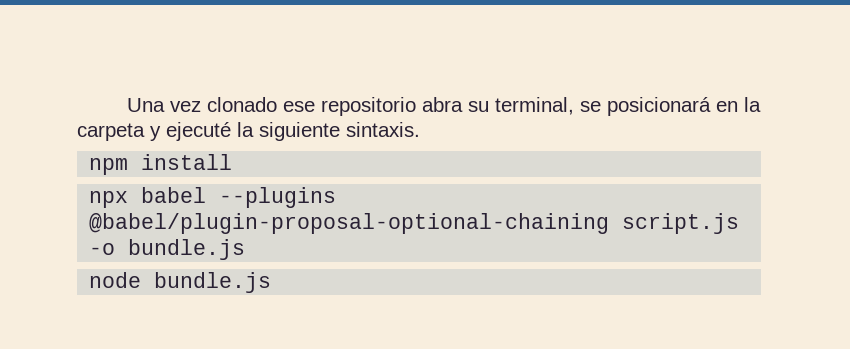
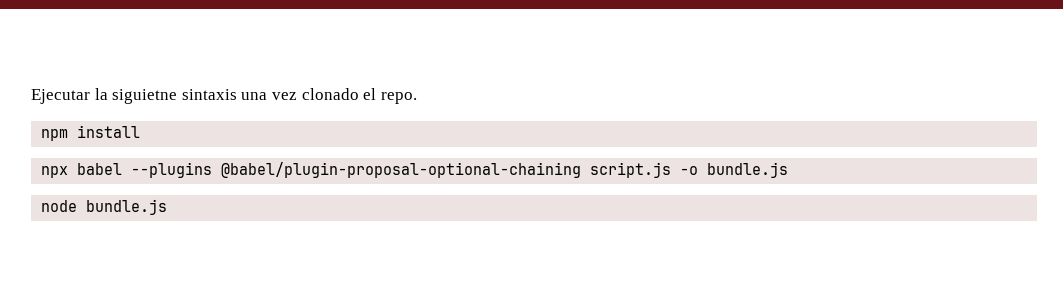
[126,97,761,116] [77,122,420,141] Una vez clonado ese repositorio abra su terminal, se posicionará en la carpeta y ejecuté la siguiente sintaxis. -> [31,88,417,104] Ejecutar la siguietne sintaxis una vez clonado el repo.

